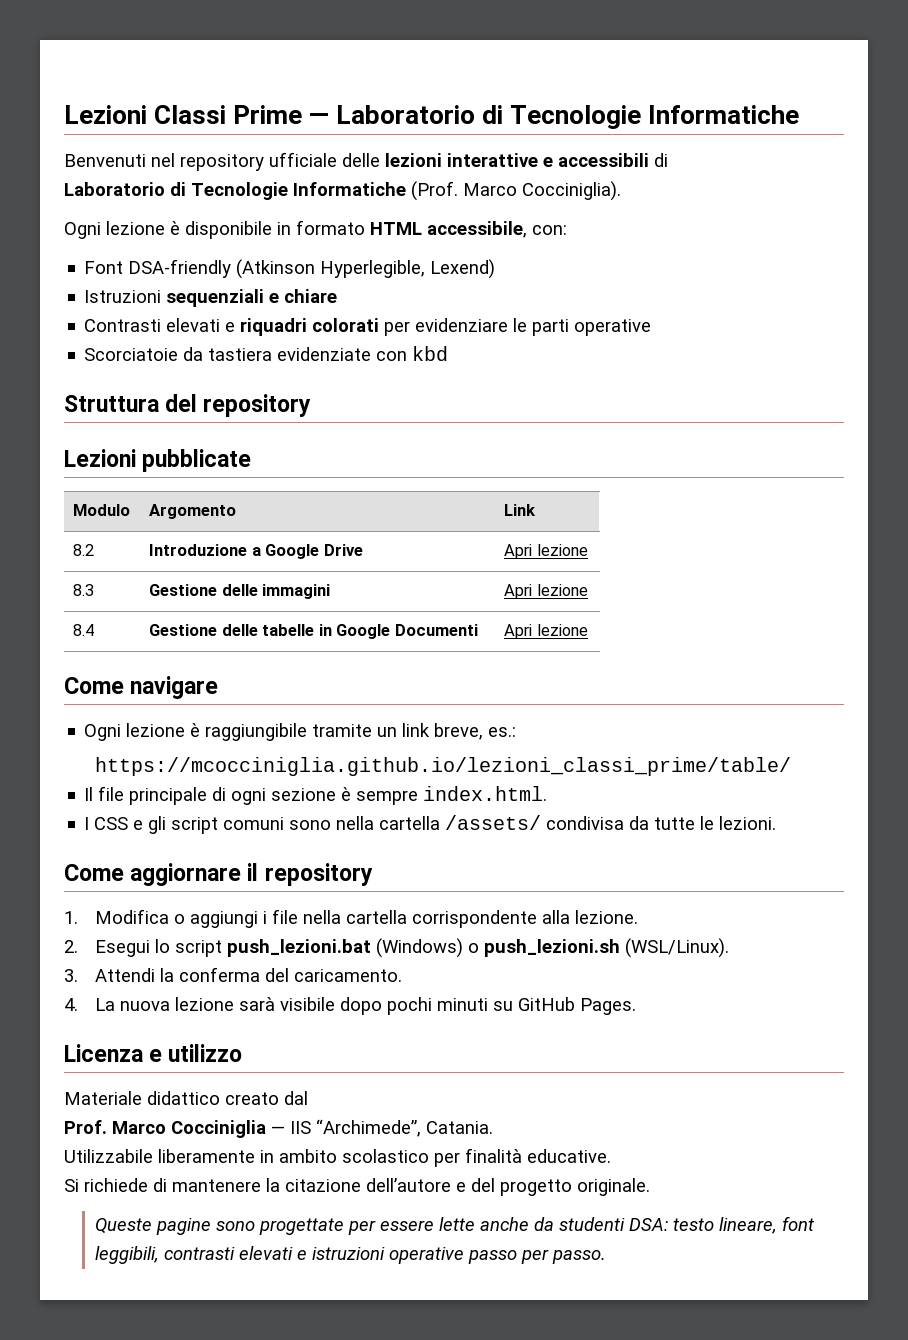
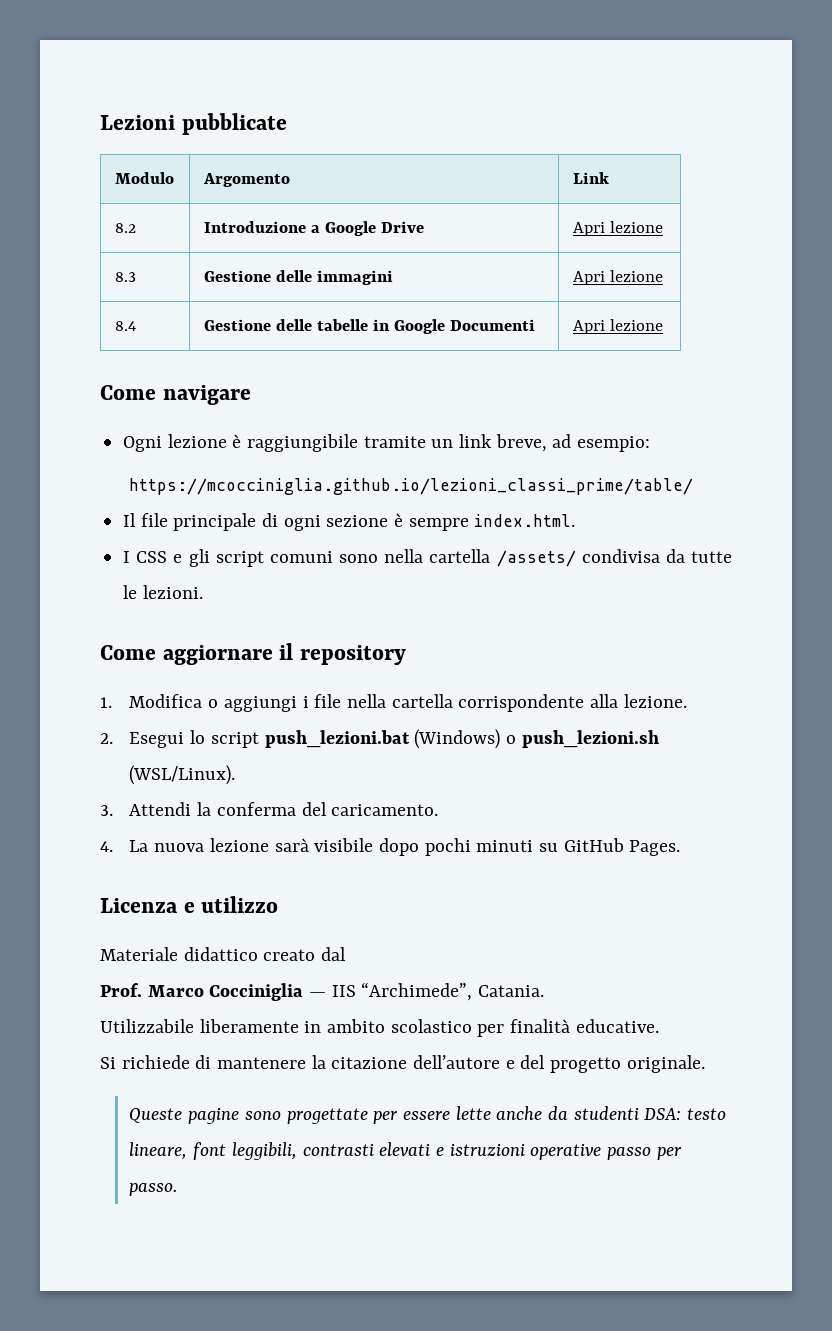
[64,105,800,129] [64,152,668,171] [64,181,621,201] [64,220,567,239] [84,259,496,279] [84,289,338,307] [84,318,652,336] [84,346,449,361] [64,394,312,417] [64,449,136,467] Lezioni Classi Prime — Laboratorio di Tecnologie Informatiche // Benvenuti nel repository ufficiale delle lezioni interattive e accessibili di // Laboratorio di Tecnologie Informatiche (Prof. Marco Cocciniglia). // Ogni lezione è disponibile in formato HTML accessibile, con: // Font DSA-friendly (Atkinson Hyperlegible, Lexend) // Istruzioni sequenziali e chiare // Contrasti elevati e riquadri colorati per evidenziare le parti operative // Scorciatoie da tastiera evidenziate con kbd // Struttura del repository // Lezioni -> [100,115,175,130] Lezioni
[488,727,517,737] es.: -> [552,434,651,452] ad esempio:

